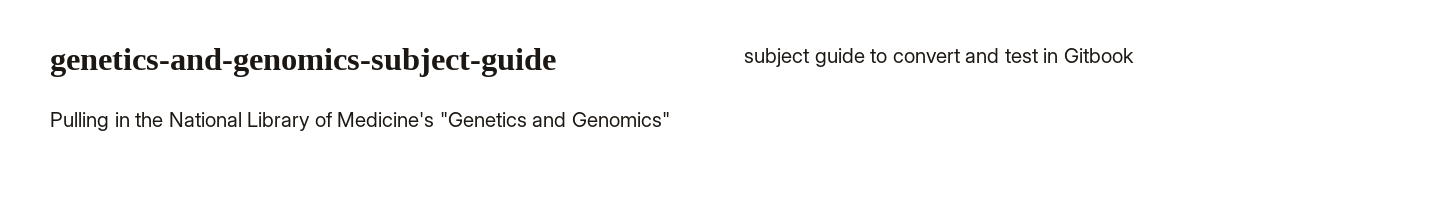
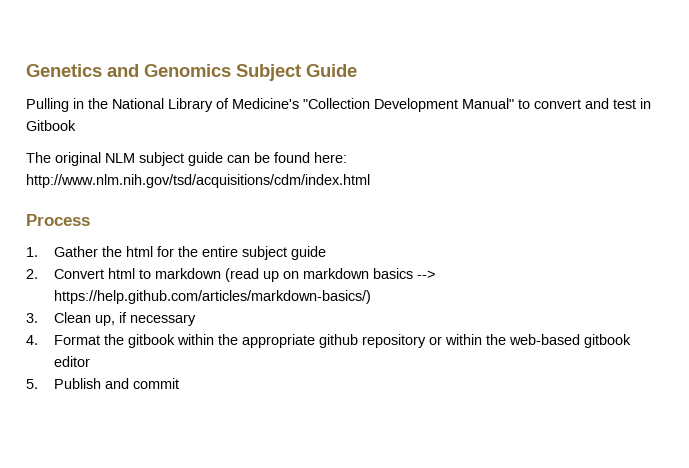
[50,48,556,77] genetics-and-genomics-subject-guide -> [26,64,357,81] Genetics and Genomics Subject Guide
[439,112,670,127] [744,48,865,67] "Genetics and Genomics" subject guide -> [303,98,514,112] "Collection Development Manual"
(1134, 55) none -> [26,152,347,166] [26,174,370,188] [26,214,90,226] [26,246,326,260] [26,268,435,282] [53,290,371,304] [26,312,196,326] [26,334,631,348] [53,356,90,367] [26,378,179,389] // The original NLM subject guide can be found here: http://www.nlm.nih.gov/tsd/acquisitions/cdm/index.html // Process // 1. Gather the html for the entire subject guide // 2. Convert html to markdown (read up on markdown basics --> https://help.github.com/articles/markdown-basics/) // 3. Clean up, if necessary // 4. Format the gitbook within the appropriate github repository or within the web-based gitbook editor // 5. Publish and commit

